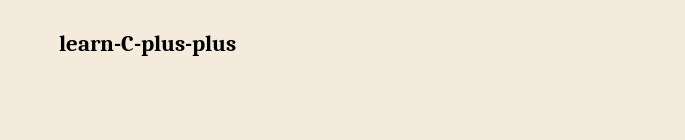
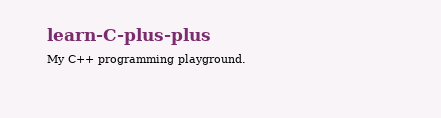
(236, 45) none -> [47,54,246,65] // My C++ programming playground.

